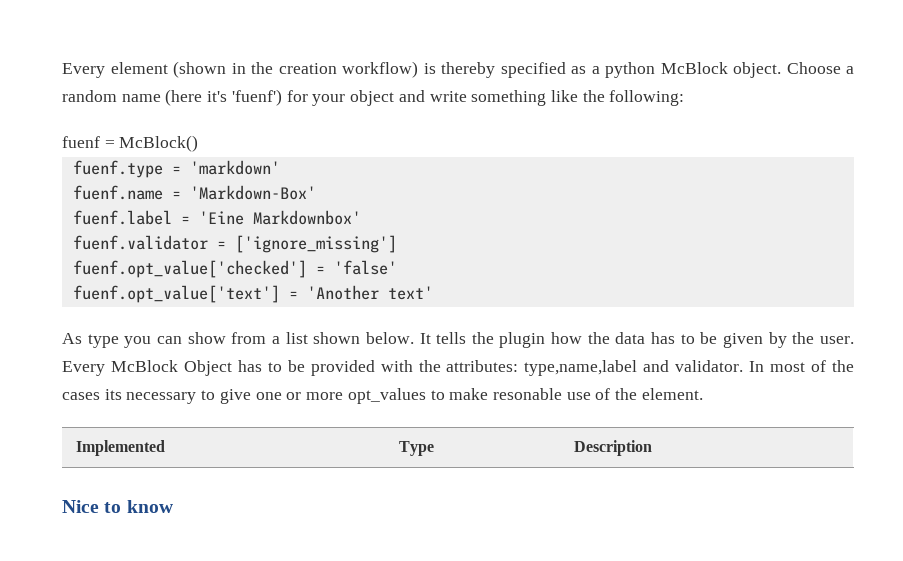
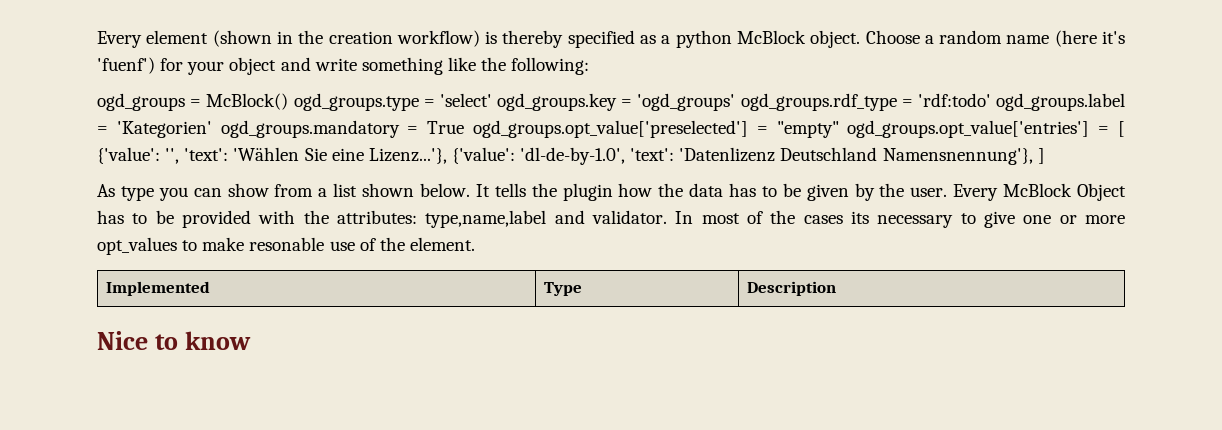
[62,136,100,148] fuenf -> [97,93,185,111] ogd_groups
[72,160,280,178] [72,185,316,200] [72,210,361,225] [72,235,397,253] [72,260,397,278] [72,285,433,303] // fuenf.type = 'markdown' // fuenf.name = 'Markdown-Box' // fuenf.label = 'Eine Markdownbox' // fuenf.validator = ['ignore_missing'] // fuenf.opt_value['checked'] = 'false' // fuenf.opt_value['text'] = 'Another text' -> [293,93,1125,111] [97,120,1125,138] [97,147,1045,165] ogd_groups.type = 'select' ogd_groups.key = 'ogd_groups' ogd_groups.rdf_type = 'rdf:todo' ogd_groups.label = 'Kategorien' ogd_groups.mandatory = True ogd_groups.opt_value['preselected'] = "empty" ogd_groups.opt_value['entries'] = [ {'value': '', 'text': 'Wählen Sie eine Lizenz...'}, {'value': 'dl-de-by-1.0', 'text': 'Datenlizenz Deutschland Namensnennung'}, ]

